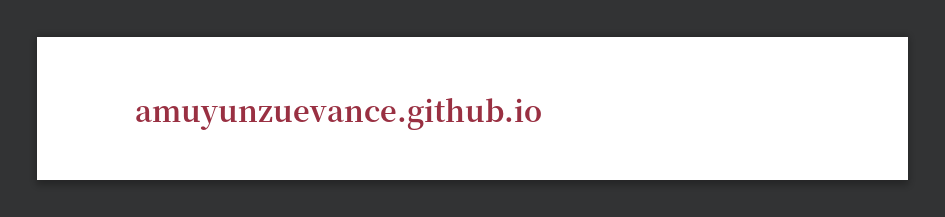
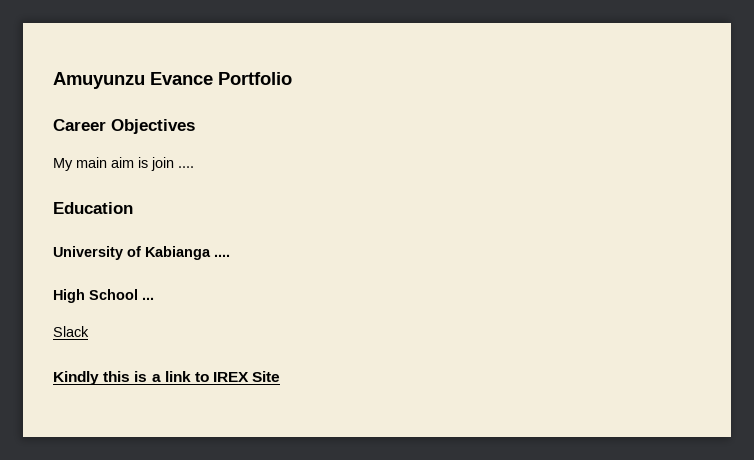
[135,98,542,130] amuyunzuevance.github.io -> [53,72,292,89] [53,119,195,134] [53,157,194,171] [53,202,133,214] [53,246,230,260] [53,289,154,303] [53,326,89,337] [53,371,281,385] Amuyunzu Evance Portfolio // Career Objectives // My main aim is join .... // Education // University of Kabianga .... // High School ... // Slack // Kindly this is a link to IREX Site

